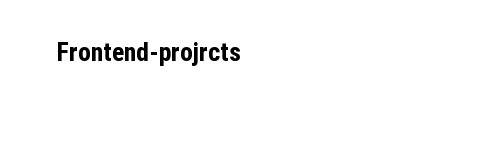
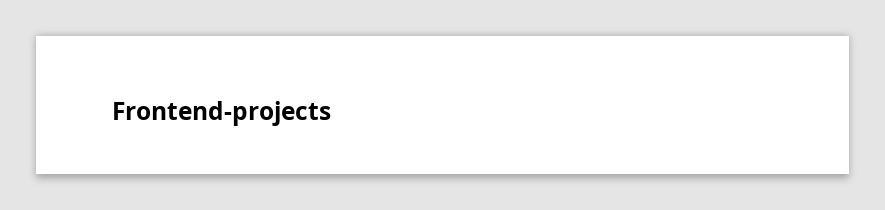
[57,42,241,66] Frontend-projrcts -> [112,101,331,126] Frontend-projects

